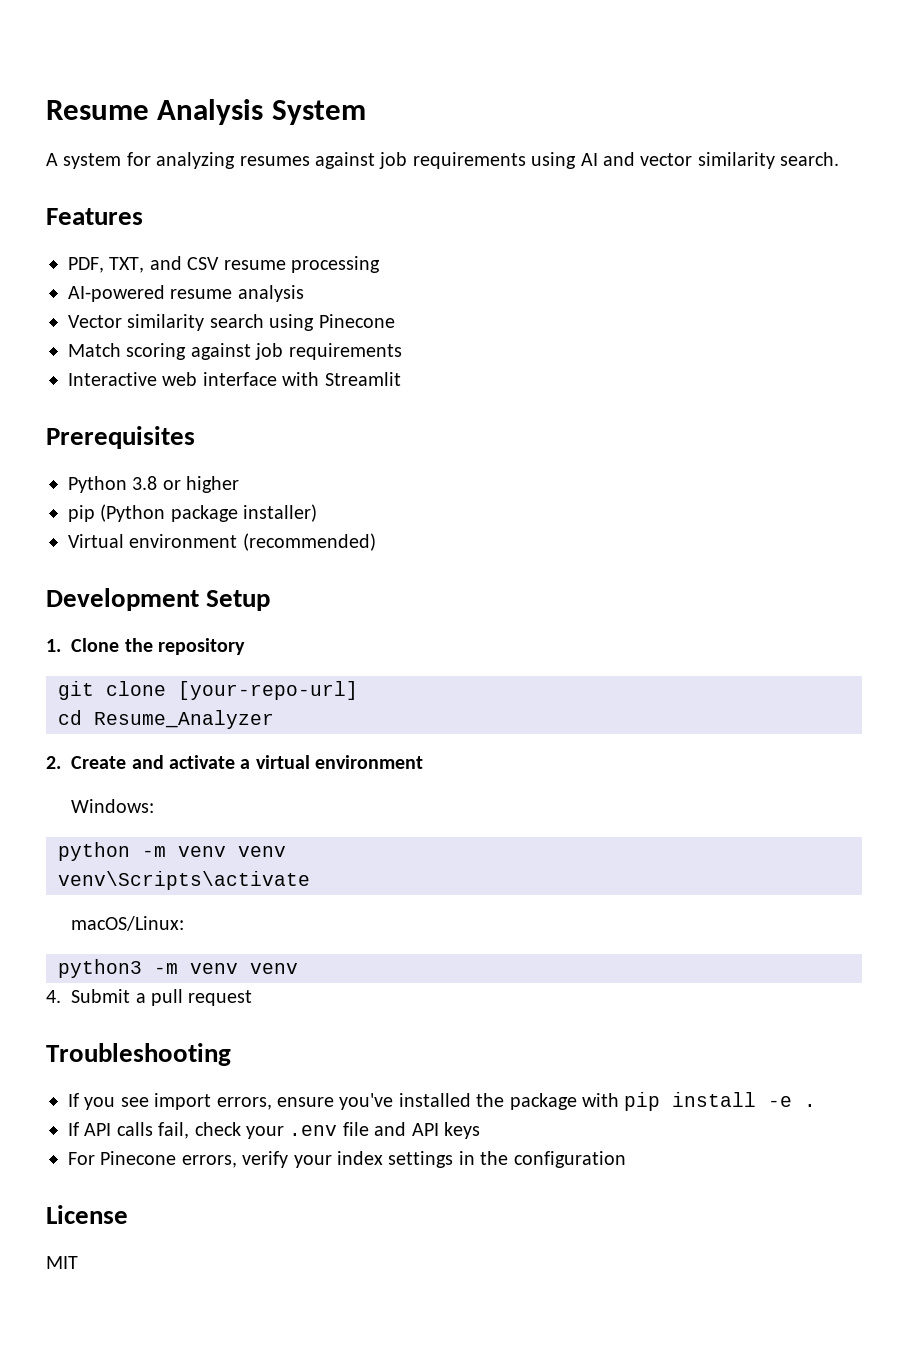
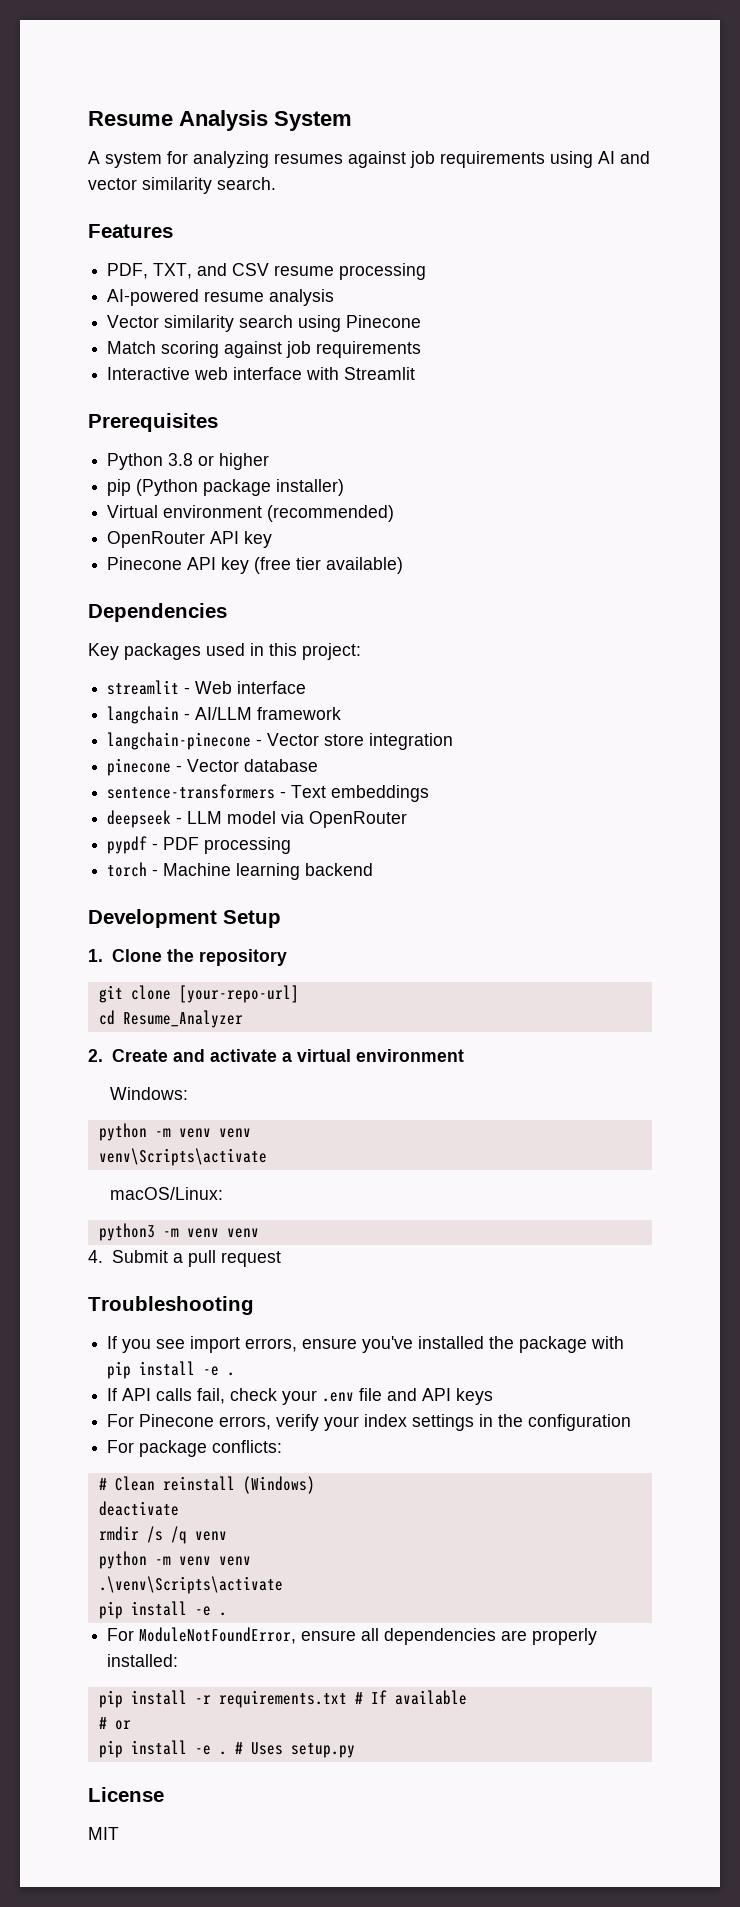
(376, 542) none -> [107,531,273,548] [107,557,404,574] [88,603,227,622] [88,643,361,660] [107,680,307,695] [107,706,342,724] [107,732,454,750] [107,758,319,776] [107,784,430,802] [107,810,408,828] [107,836,292,854] [107,862,374,880] // OpenRouter API key // Pinecone API key (free tier available) // Dependencies // Key packages used in this project: // streamlit - Web interface // langchain - AI/LLM framework // langchain-pinecone - Vector store integration // pinecone - Vector database // sentence-transformers - Text embeddings // deepseek - LLM model via OpenRouter // pypdf - PDF processing // torch - Machine learning backend
(626, 1159) none -> [107,1440,283,1457] [98,1476,315,1494] [98,1501,179,1516] [98,1526,227,1544] [98,1551,251,1569] [98,1576,283,1594] [98,1601,227,1619] [107,1627,598,1645] [107,1654,179,1667] [98,1690,467,1708] [98,1717,131,1730] [98,1740,355,1758] // For package conflicts: // # Clean reinstall (Windows) // deactivate // rmdir /s /q venv // python -m venv venv // .\venv\Scripts\activate // pip install -e . // For ModuleNotFoundError, ensure all dependencies are properly installed: // pip install -r requirements.txt # If available // # or // pip install -e . # Uses setup.py

